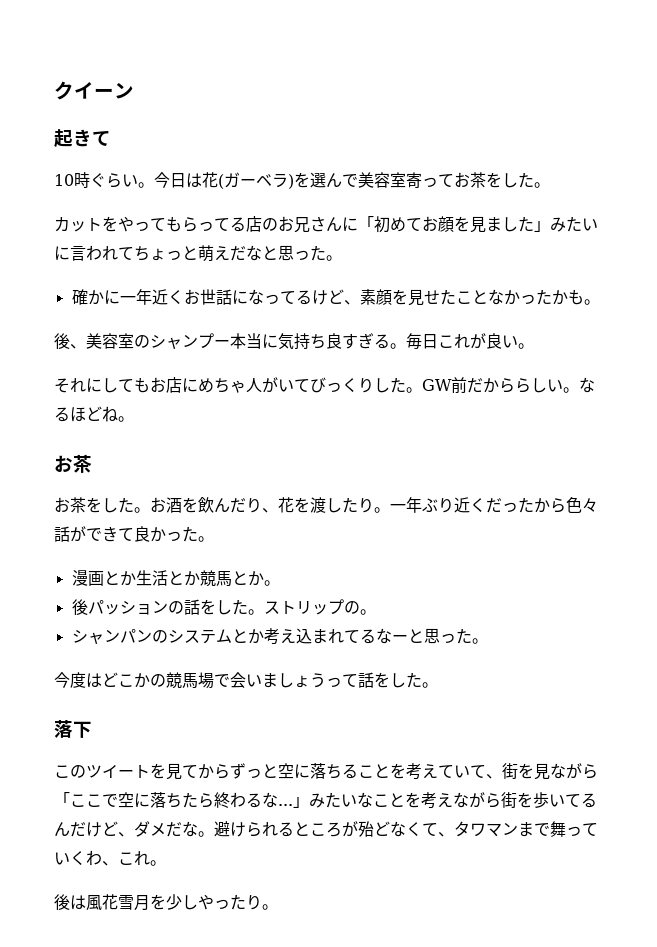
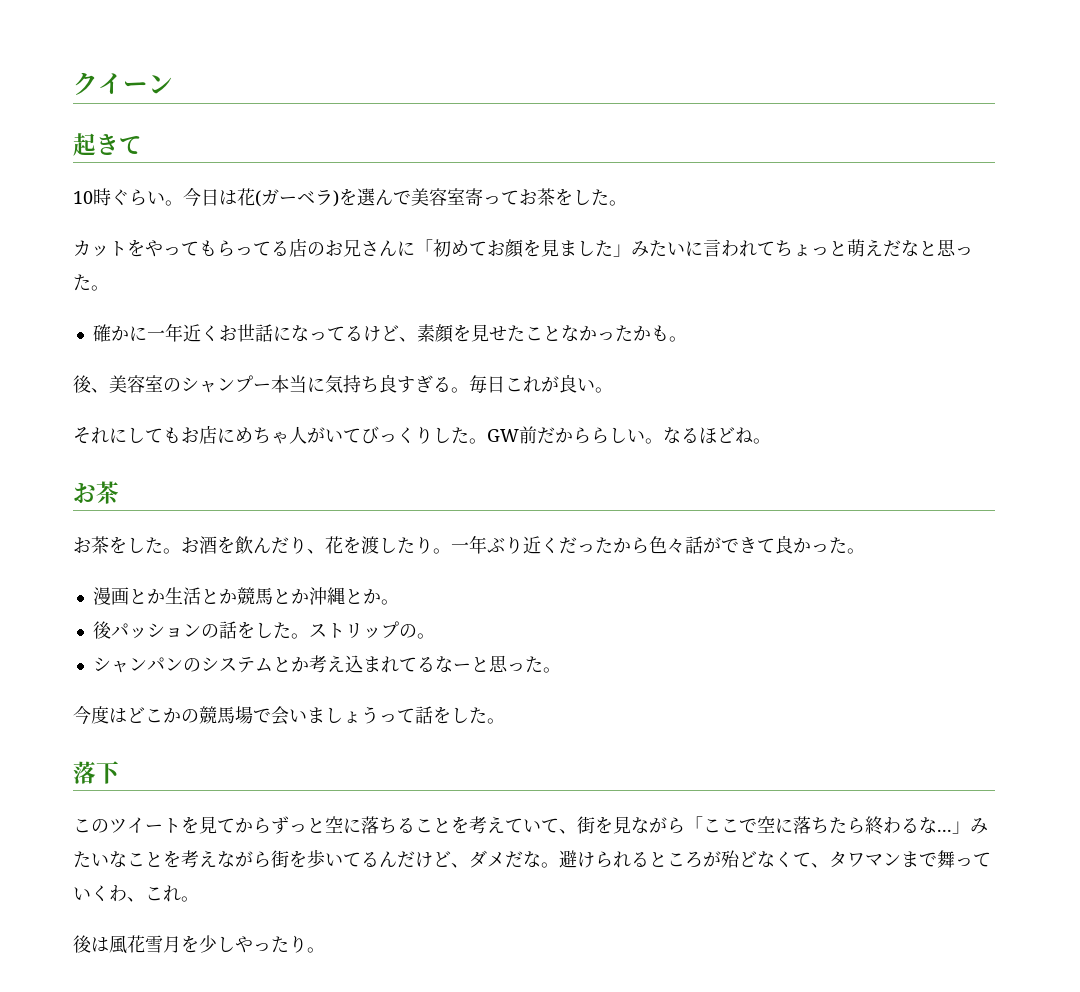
(264, 578) none -> [308,587,381,605] 沖縄とか

